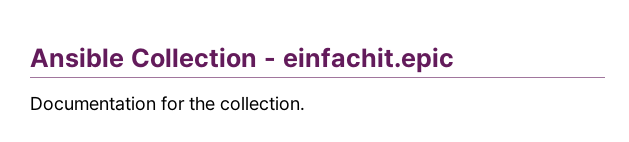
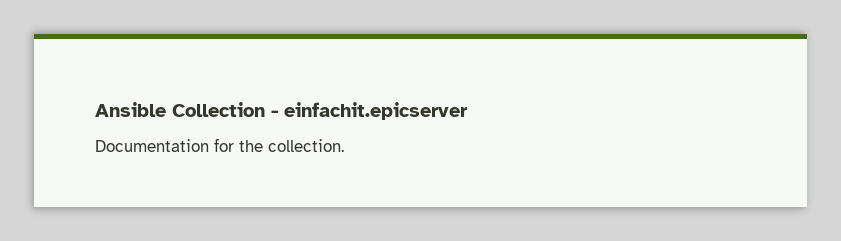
[283,47,455,73] einfachit.epic -> [284,102,468,120] einfachit.epicserver

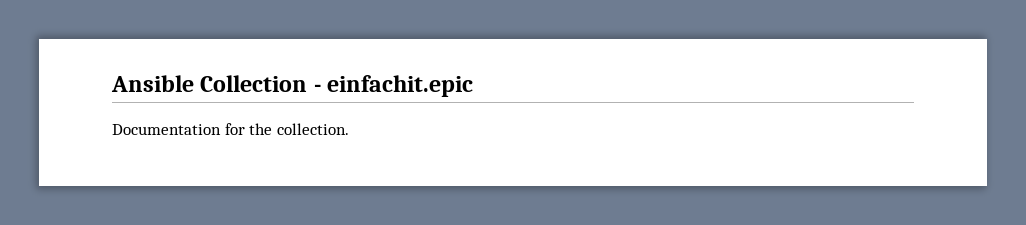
[284,102,468,120] einfachit.epicserver -> [327,75,474,97] einfachit.epic

